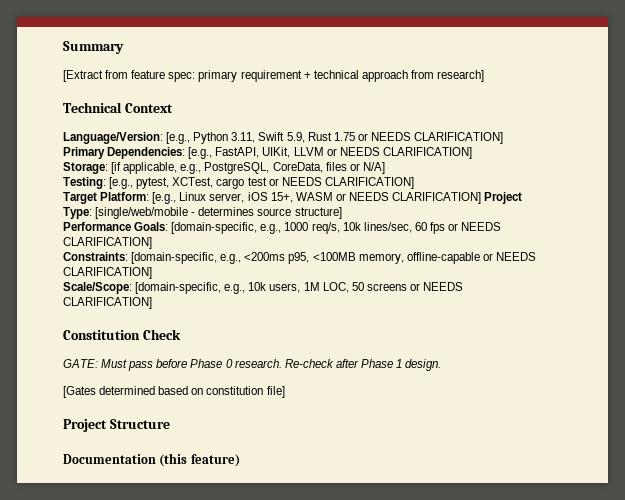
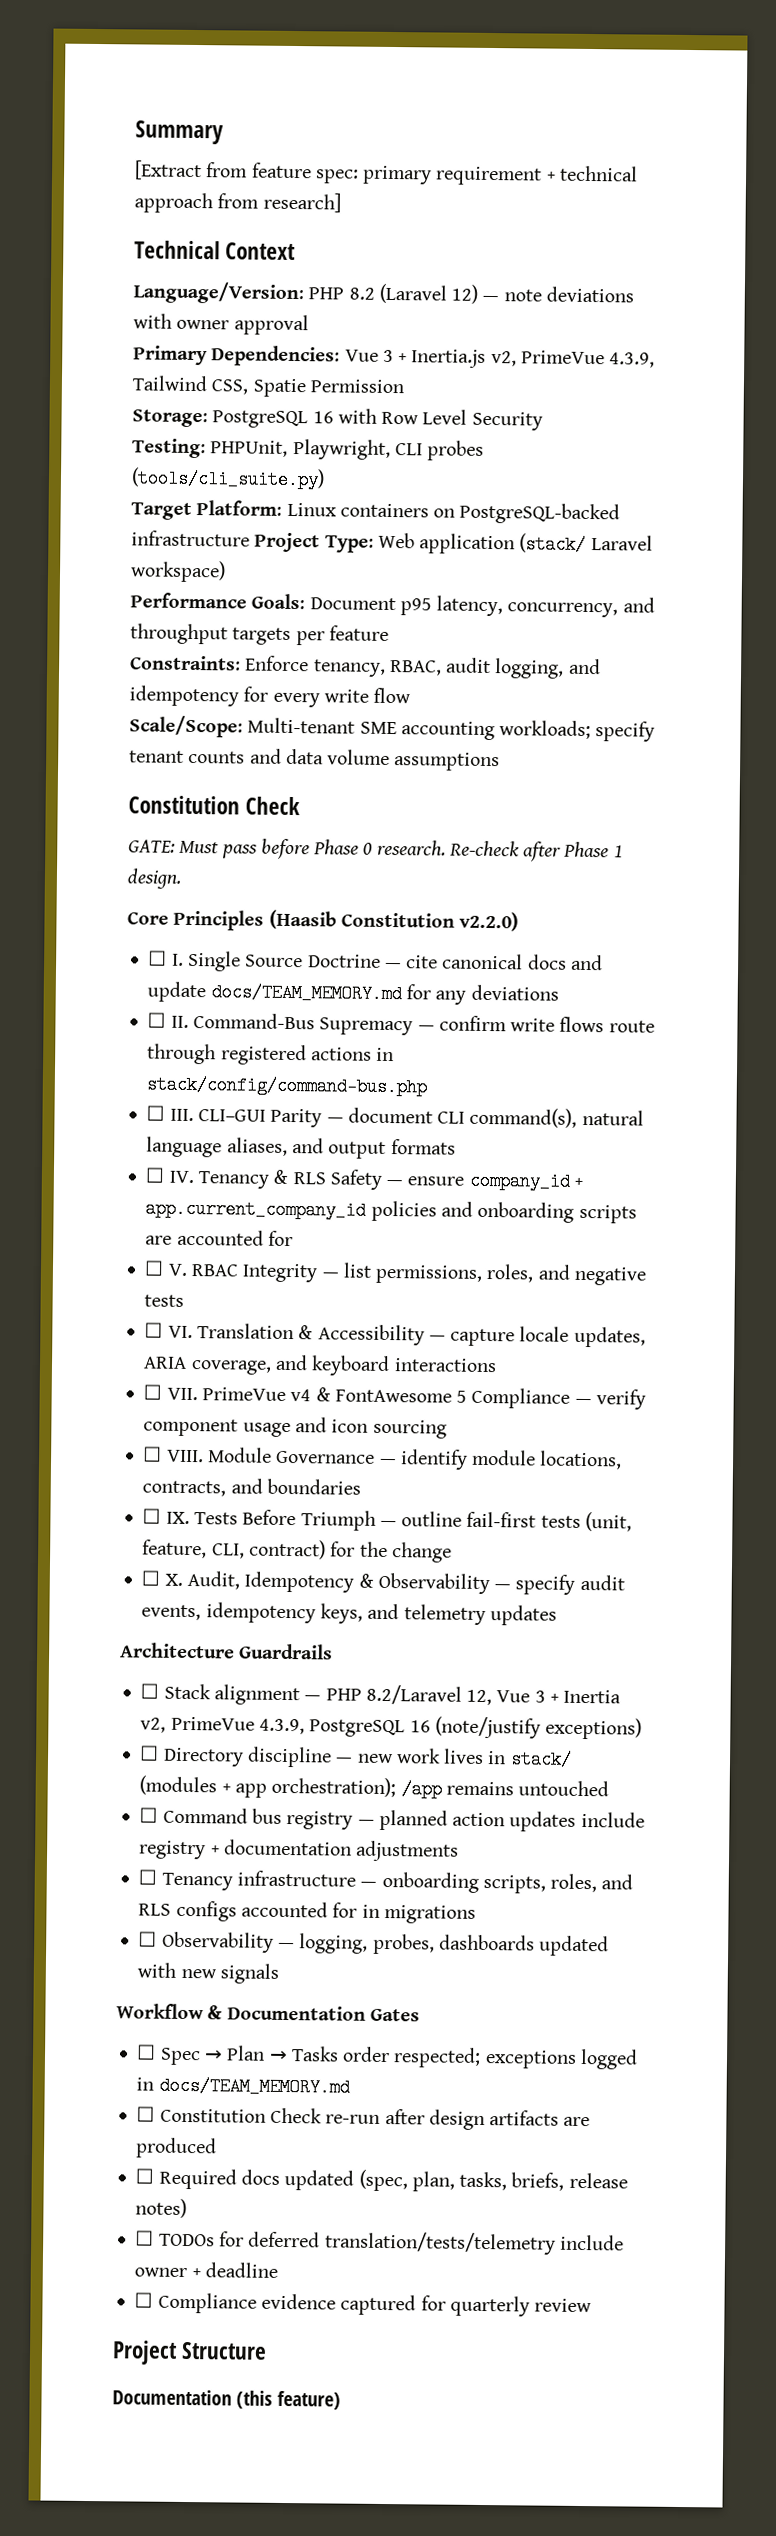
[166,132,504,144] [63,147,472,159] [63,162,385,174] [63,177,414,189] [63,192,523,204] [63,207,342,219] [63,222,502,234] [63,237,152,249] [63,252,536,264] [63,267,152,279] [63,282,464,294] [63,297,152,309] [e.g., Python 3.11, Swift 5.9, Rust 1.75 or NEEDS CLARIFICATION] // Primary Dependencies: [e.g., FastAPI, UIKit, LLVM or NEEDS CLARIFICATION] // Storage: [if applicable, e.g., PostgreSQL, CoreData, files or N/A] // Testing: [e.g., pytest, XCTest, cargo test or NEEDS CLARIFICATION] // Target Platform: [e.g., Linux server, iOS 15+, WASM or NEEDS CLARIFICATION] Project Type: [single/web/mobile - determines source structure] // Performance Goals: [domain-specific, e.g., 1000 req/s, 10k lines/sec, 60 fps or NEEDS CLARIFICATION] // Constraints: [domain-specific, e.g., <200ms p95, <100MB memory, offline-capable or NEEDS CLARIFICATION] // Scale/Scope: [domain-specific, e.g., 10k users, 1M LOC, 50 screens or NEEDS CLARIFICATION] -> [308,283,634,304] [133,313,309,336] [133,345,656,368] [132,375,404,398] [132,408,543,431] [132,438,485,461] [131,467,325,490] [131,500,621,525] [131,530,653,555] [130,560,226,583] [130,592,655,618] [130,623,389,646] [130,655,601,679] [129,685,412,708] [129,715,656,742] [129,748,501,772] PHP 8.2 (Laravel 12) — note deviations with owner approval // Primary Dependencies: Vue 3 + Inertia.js v2, PrimeVue 4.3.9, Tailwind CSS, Spatie Permission // Storage: PostgreSQL 16 with Row Level Security // Testing: PHPUnit, Playwright, CLI probes (tools/cli_suite.py) // Target Platform: Linux containers on PostgreSQL-backed infrastructure Project Type: Web application (stack/ Laravel workspace) // Performance Goals: Document p95 latency, concurrency, and throughput targets per feature // Constraints: Enforce tenancy, RBAC, audit logging, and idempotency for every write flow // Scale/Scope: Multi-tenant SME accounting workloads; specify tenant counts and data volume assumptions
[63,386,285,398] [Gates determined based on constitution file] -> [127,909,520,932] [148,950,603,972] [147,981,559,1005] [147,1012,655,1036] [147,1043,395,1066] [146,1075,428,1097] [146,1105,644,1128] [146,1136,456,1159] [145,1167,583,1191] [145,1199,637,1224] [145,1229,293,1247] [144,1260,647,1286] [144,1294,185,1307] [144,1322,646,1348] [143,1354,497,1377] [143,1384,646,1410] [143,1417,447,1439] [143,1446,623,1470] [142,1478,361,1497] [142,1508,632,1532] [142,1539,452,1563] [141,1570,625,1595] [141,1602,557,1626] [120,1642,334,1660] [140,1683,622,1706] [140,1716,643,1740] [140,1745,572,1769] [139,1775,610,1799] [139,1807,645,1832] [139,1839,460,1862] [138,1869,634,1894] [138,1900,476,1924] [138,1931,610,1957] [137,1962,279,1984] [116,2003,420,2022] [136,2044,638,2070] [136,2076,350,2097] [136,2106,591,2131] [135,2137,218,2159] [135,2168,628,2192] [135,2198,188,2219] [135,2230,624,2255] [134,2262,278,2278] [134,2292,593,2317] Core Principles (Haasib Constitution v2.2.0) // ☐ I. Single Source Doctrine — cite canonical docs and update docs/TEAM_MEMORY.md for any deviations // ☐ II. Command-Bus Supremacy — confirm write flows route through registered actions in stack/config/command-bus.php // ☐ III. CLI–GUI Parity — document CLI command(s), natural language aliases, and output formats // ☐ IV. Tenancy & RLS Safety — ensure company_id + app.current_company_id policies and onboarding scripts are accounted for // ☐ V. RBAC Integrity — list permissions, roles, and negative tests // ☐ VI. Translation & Accessibility — capture locale updates, ARIA coverage, and keyboard interactions // ☐ VII. PrimeVue v4 & FontAwesome 5 Compliance — verify component usage and icon sourcing // ☐ VIII. Module Governance — identify module locations, contracts, and boundaries // ☐ IX. Tests Before Triumph — outline fail-first tests (unit, feature, CLI, contract) for the change // ☐ X. Audit, Idempotency & Observability — specify audit events, idempotency keys, and telemetry updates // Architecture Guardrails // ☐ Stack alignment — PHP 8.2/Laravel 12, Vue 3 + Inertia v2, PrimeVue 4.3.9, PostgreSQL 16 (note/justify exceptions) // ☐ Directory discipline — new work lives in stack/ (modules + app orchestration); /app remains untouched // ☐ Command bus registry — planned action updates include registry + documentation adjustments // ☐ Tenancy infrastructure — onboarding scripts, roles, and RLS configs accounted for in migrations // ☐ Observability — logging, probes, dashboards updated with new signals // Workflow & Documentation Gates // ☐ Spec → Plan → Tasks order respected; exceptions logged in docs/TEAM_MEMORY.md // ☐ Constitution Check re-run after design artifacts are produced // ☐ Required docs updated (spec, plan, tasks, briefs, release notes) // ☐ TODOs for deferred translation/tests/telemetry include owner + deadline // ☐ Compliance evidence captured for quarterly review

